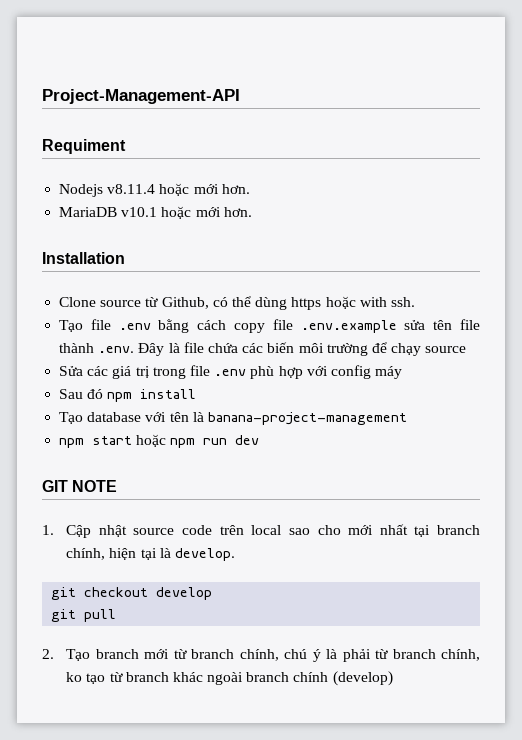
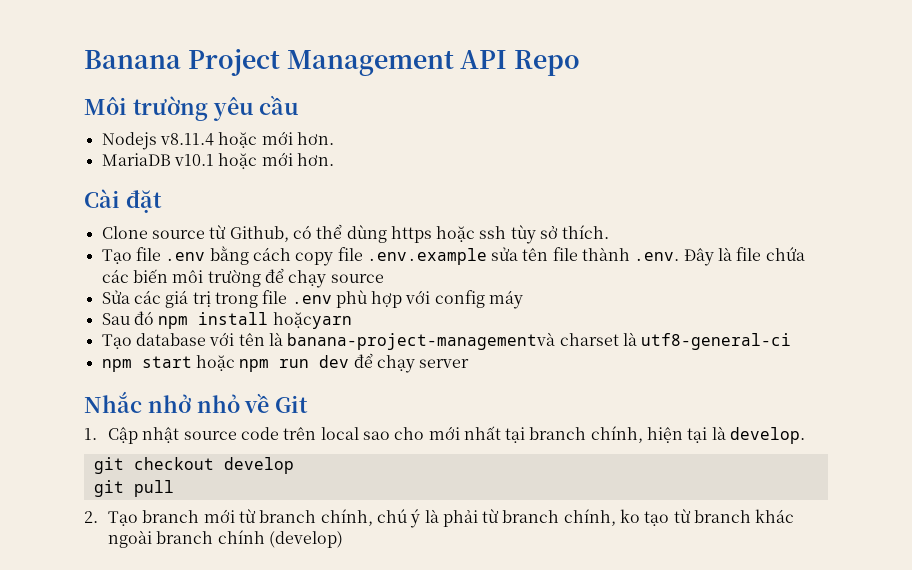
[42,89,240,104] [42,139,126,154] Project-Management-API // Requiment -> [84,49,580,76] [84,95,300,121] Banana Project Management API Repo // Môi trường yêu cầu
[42,252,125,264] Installation -> [84,189,162,213] Cài đặt
[359,297,415,307] with ssh. -> [479,225,610,244] ssh tùy sở thích.
(197, 394) none -> [272,312,352,329] hoặcyarn
[207,412,407,425] banana-project-management -> [287,332,792,350] banana-project-managementvà charset là utf8-general-ci
[42,480,118,492] // GIT NOTE -> [353,353,470,373] [84,391,309,413] để chạy server // Nhắc nhở nhỏ về Git

